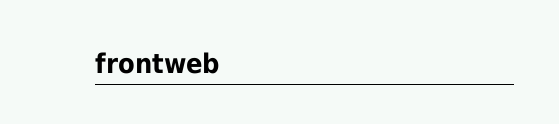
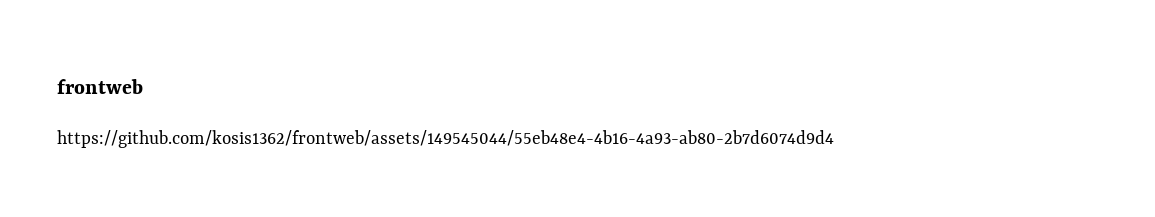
(219, 63) none -> [57,130,834,148] // https://github.com/kosis1362/frontweb/assets/149545044/55eb48e4-4b16-4a93-ab80-2b7d6074d9d4

